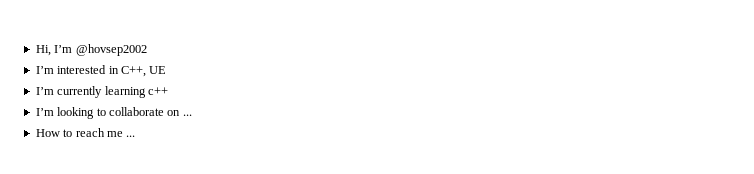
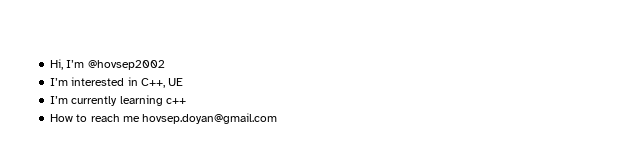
[35,107,192,119] // I’m looking to collaborate on ... -> (186, 101) none
[126,135,136,137] ... -> [142,113,278,124] hovsep.doyan@gmail.com

